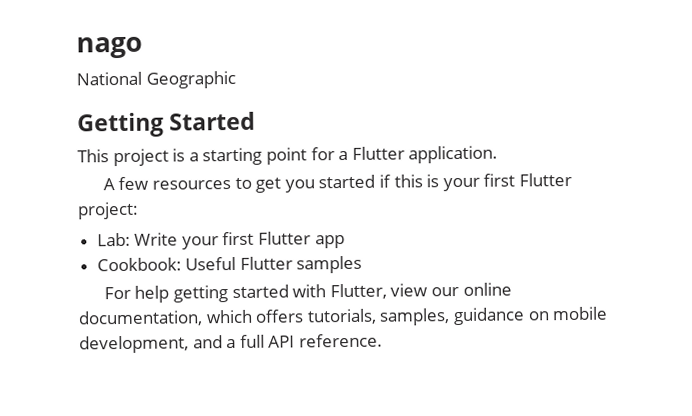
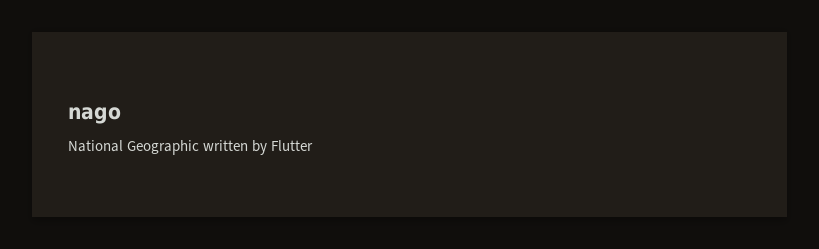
[77,111,257,138] [77,145,499,167] [102,172,572,193] [77,201,139,220] [96,231,345,250] [96,255,363,274] [103,282,512,303] [78,306,609,327] [79,333,383,354] // Getting Started // This project is a starting point for a Flutter application. // A few resources to get you started if this is your first Flutter project: // Lab: Write your first Flutter app // Cookbook: Useful Flutter samples // For help getting started with Flutter, view our online documentation, which offers tutorials, samples, guidance on mobile development, and a full API reference. -> [203,140,314,155] written by Flutter

